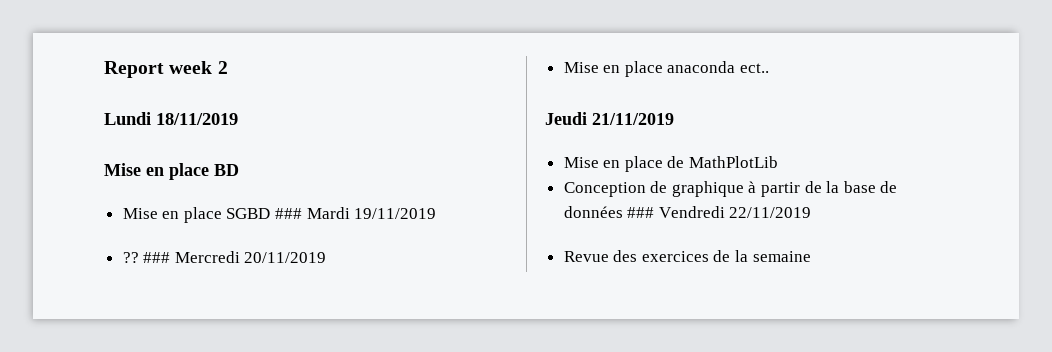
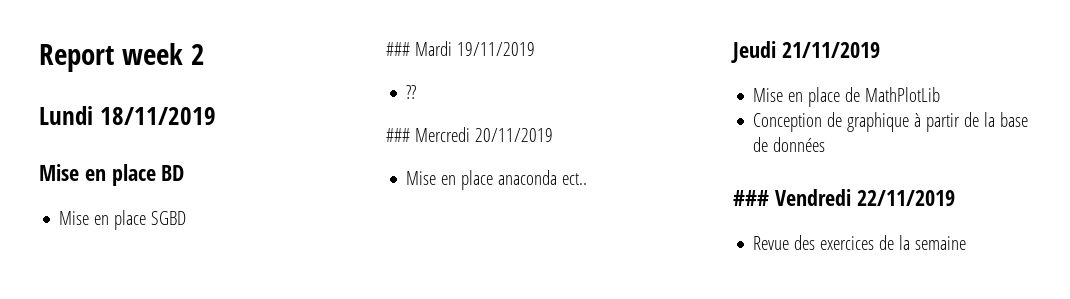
(271, 213) none -> (187, 218) //
(139, 257) none -> (417, 92) //
(623, 212) none -> (826, 144) //

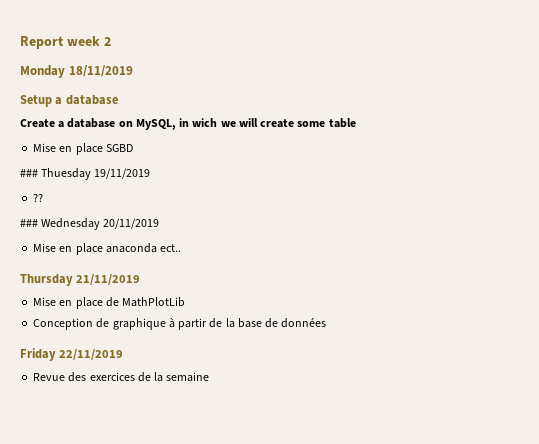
[39,106,93,125] Lundi -> [20,65,65,78] Monday
[39,164,185,186] Mise en place BD -> [20,95,118,107] [20,118,356,130] Setup a database // Create a database on MySQL, in wich we will create some table
[414,41,452,56] Mardi -> [41,168,92,180] Thuesday
[414,127,470,142] Mercredi -> [41,218,101,230] Wednesday
[731,41,776,63] Jeudi -> [20,274,73,286] Thursday
[733,189,851,206] ### Vendredi -> [20,348,56,361] Friday

